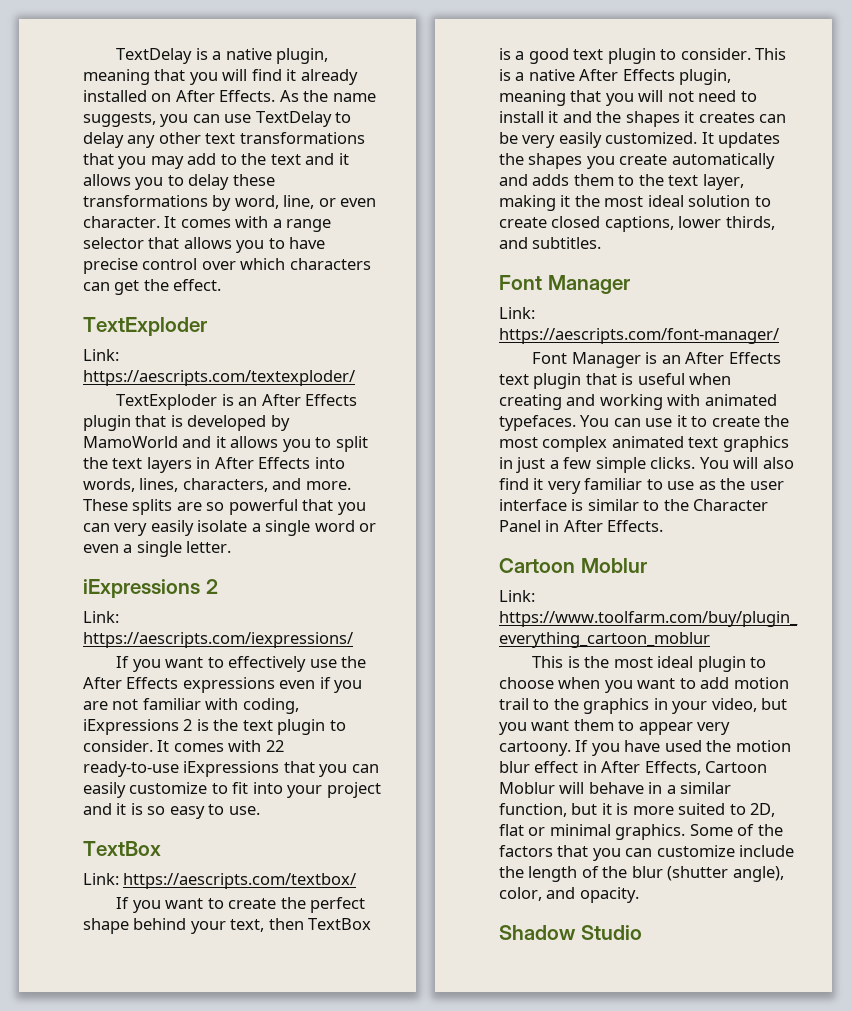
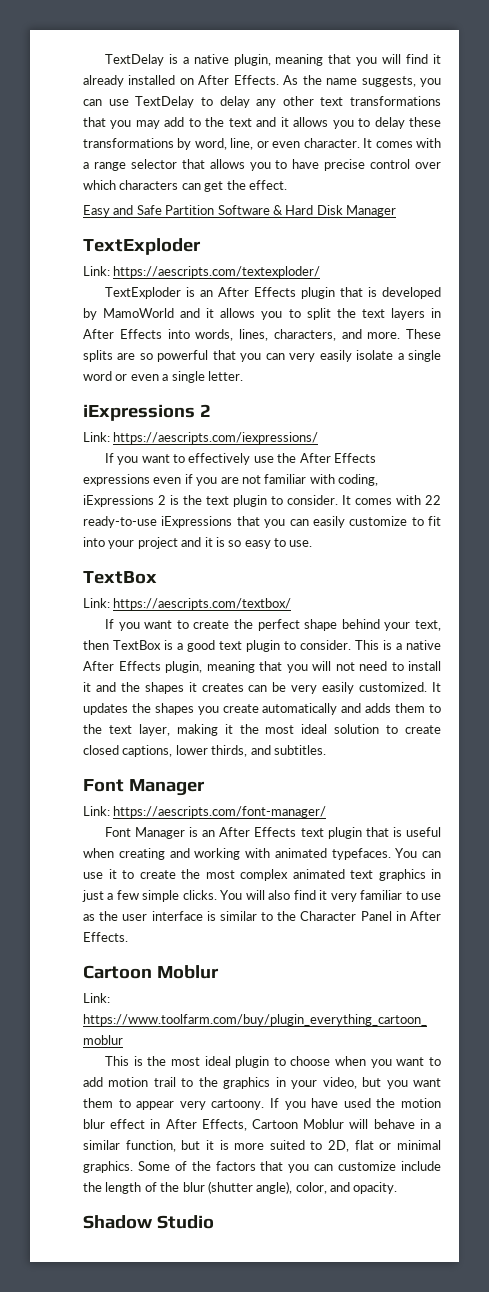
(222, 285) none -> [83,205,396,217] // Easy and Safe Partition Software & Hard Disk Manager

